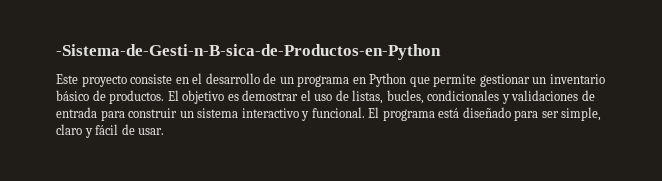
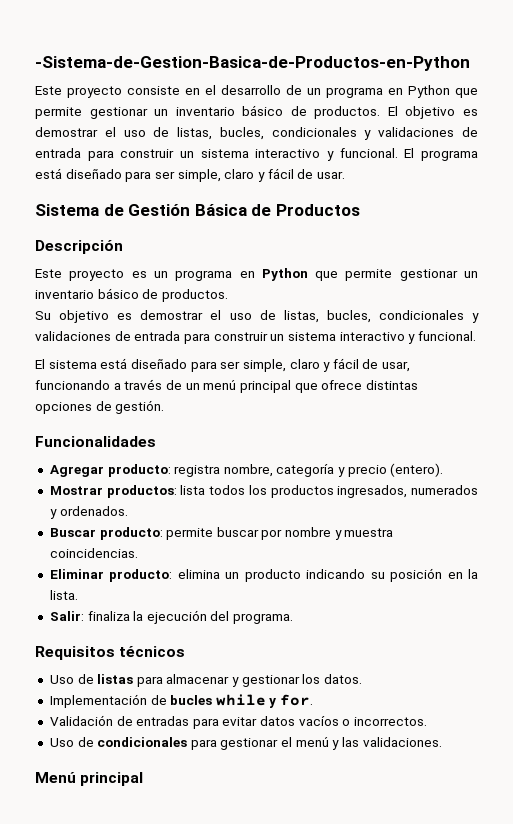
[56,44,441,60] -Sistema-de-Gesti-n-B-sica-de-Productos-en-Python -> [35,56,470,71] -Sistema-de-Gestion-Basica-de-Productos-en-Python
(165, 131) none -> [35,204,360,216] [35,240,123,254] [35,268,479,281] [35,288,228,302] [35,310,479,323] [35,331,476,344] [35,358,411,372] [35,379,418,393] [35,400,165,414] [35,436,156,447] [49,463,444,477] [49,485,478,498] [49,506,128,519] [49,527,394,540] [49,548,138,558] [49,568,478,582] [49,590,78,600] [49,610,294,624] [35,646,186,660] [49,674,363,687] [49,694,314,708] [49,715,428,729] [49,737,442,750] [35,772,144,786] // Sistema de Gestión Básica de Productos // Descripción // Este proyecto es un programa en Python que permite gestionar un inventario básico de productos. // Su objetivo es demostrar el uso de listas, bucles, condicionales y validaciones de entrada para construir un sistema interactivo y funcional. // El sistema está diseñado para ser simple, claro y fácil de usar, funcionando a través de un menú principal que ofrece distintas opciones de gestión. // Funcionalidades // Agregar producto: registra nombre, categoría y precio (entero). // Mostrar productos: lista todos los productos ingresados, numerados y ordenados. // Buscar producto: permite buscar por nombre y muestra coincidencias. // Eliminar producto: elimina un producto indicando su posición en la lista. // Salir: finaliza la ejecución del programa. // Requisitos técnicos // Uso de listas para almacenar y gestionar los datos. // Implementación de bucles while y for. // Validación de entradas para evitar datos vacíos o incorrectos. // Uso de condicionales para gestionar el menú y las validaciones. // Menú principal

